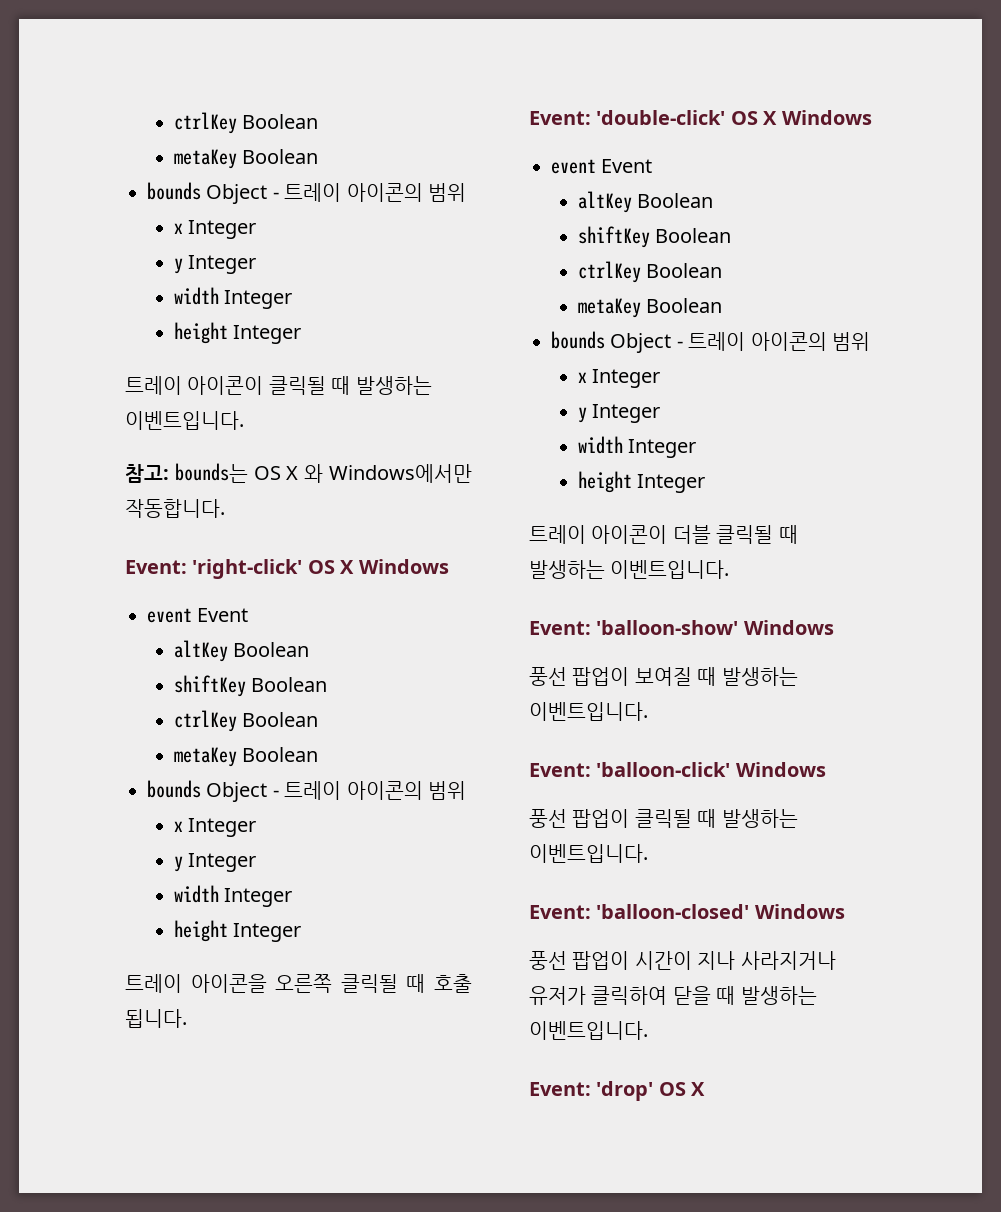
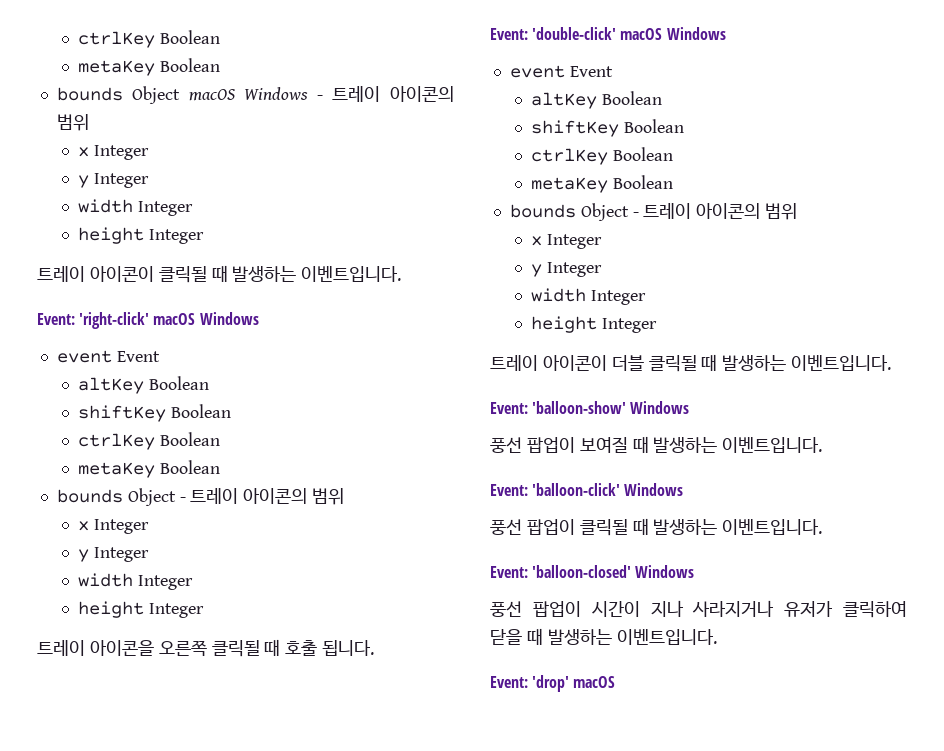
[173,112,319,134] [173,149,319,169] [147,182,268,204] ctrlKey Boolean // metaKey Boolean // bounds Object -> [78,30,220,48] [78,58,220,76] [56,86,309,104] ctrlKey Boolean // metaKey Boolean // bounds Object macOS Windows
[125,463,472,483] [125,499,225,518] // 참고: bounds는 OS X 와 Windows에서만 작동합니다. -> (402, 274) none
[307,560,355,574] OS X -> [153,313,196,325] macOS
[730,111,778,125] OS X -> [620,28,663,40] macOS
[658,1082,706,1096] OS X -> [573,676,616,688] macOS

